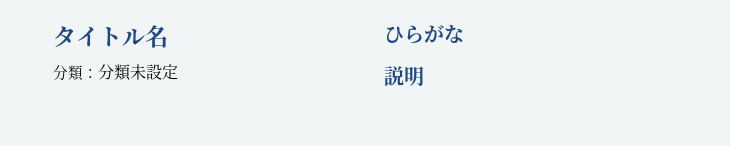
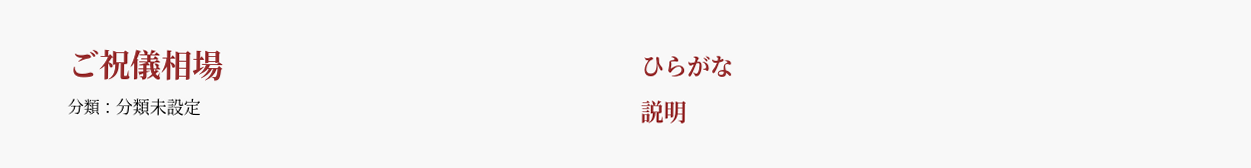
[53,25,168,48] タイトル名 -> [68,48,224,82] ご祝儀相場

